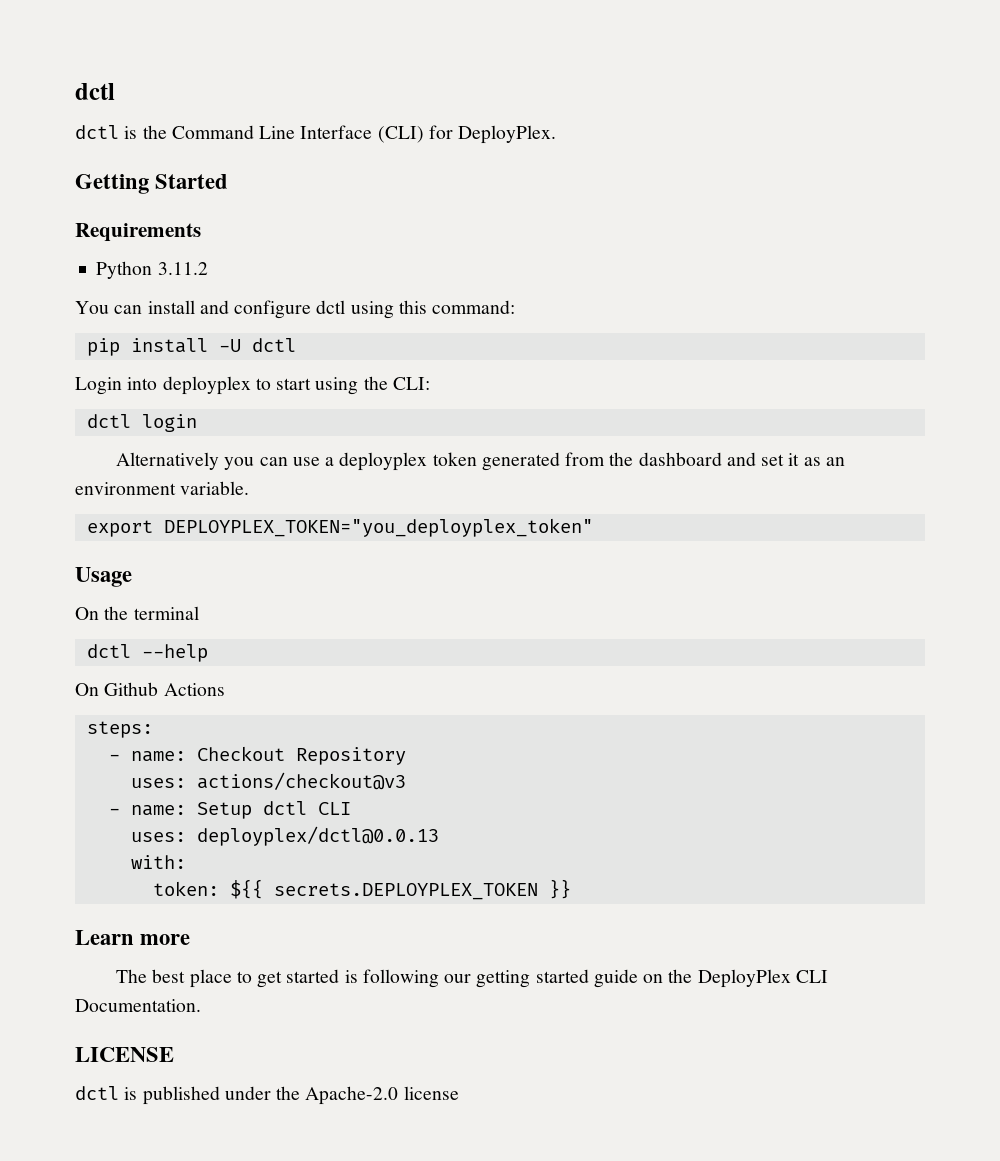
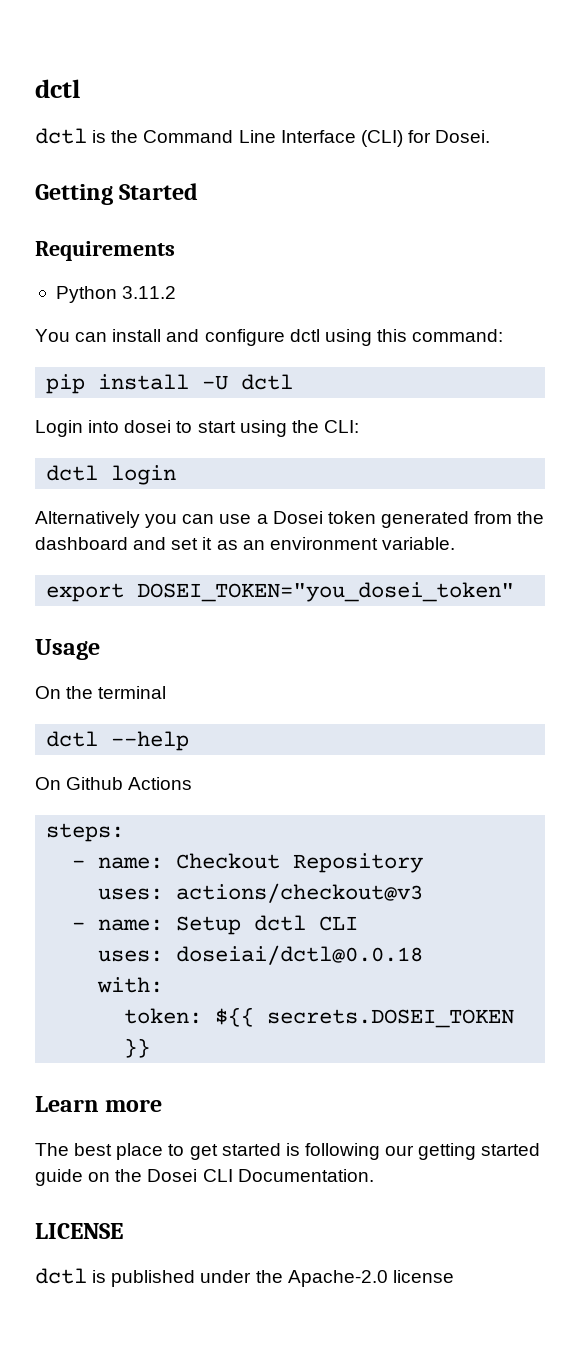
[458,125,557,144] DeployPlex. -> [435,130,491,143] Dosei.
[162,376,251,395] deployplex -> [124,420,172,433] dosei
[339,452,428,471] deployplex -> [272,511,323,524] Dosei
[163,518,593,537] DEPLOYPLEX_TOKEN="you_deployplex_token" -> [137,582,515,602] DOSEI_TOKEN="you_dosei_token"
[196,826,439,846] deployplex/dctl@0.0.13 -> [176,945,424,965] doseiai/dctl@0.0.18
[273,883,538,900] secrets.DEPLOYPLEX_TOKEN -> [267,1009,515,1028] secrets.DOSEI_TOKEN
[697,969,791,988] DeployPlex -> [147,1169,198,1182] Dosei

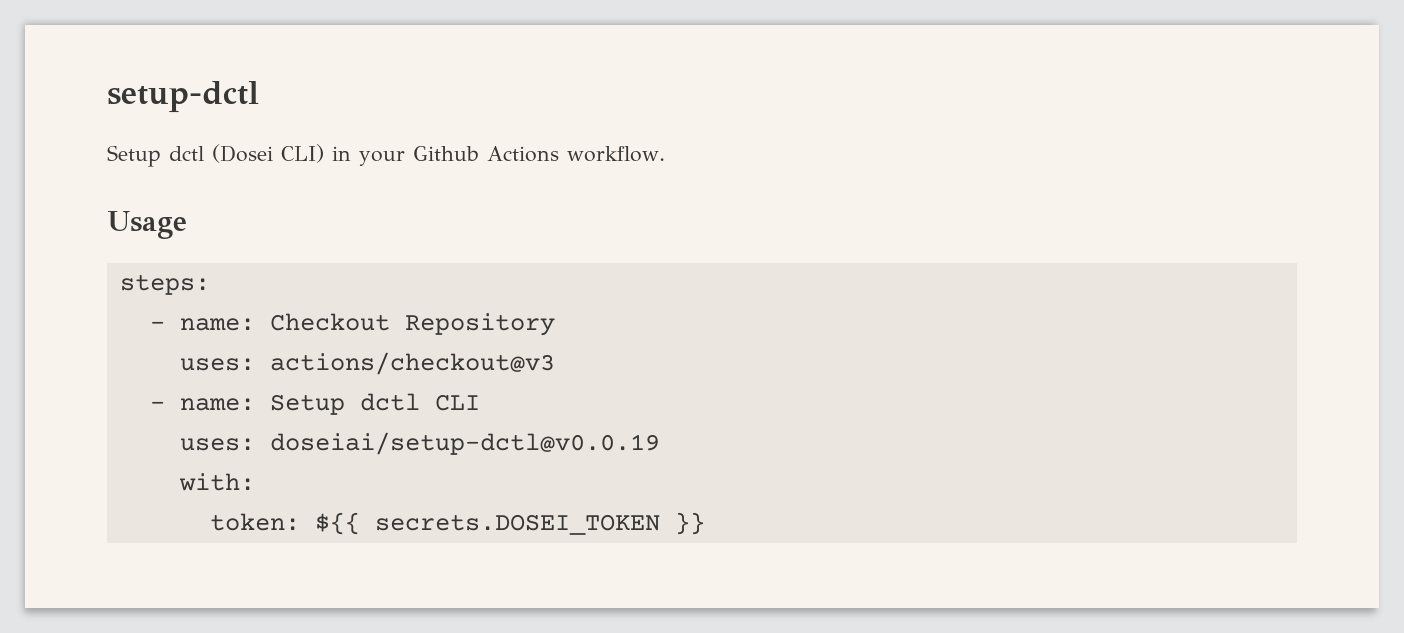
[35,79,80,98] [35,128,491,147] [35,183,199,205] [35,241,175,261] [55,286,177,303] [35,329,504,346] [46,374,294,394] [35,420,359,437] [46,465,177,485] [35,511,545,528] [35,537,455,550] [46,582,515,602] [35,639,100,660] [35,686,167,699] [46,731,190,751] [35,777,193,790] dctl // dctl is the Command Line Interface (CLI) for Dosei. // Getting Started // Requirements // Python 3.11.2 // You can install and configure dctl using this command: // pip install -U dctl // Login into dosei to start using the CLI: // dctl login // Alternatively you can use a Dosei token generated from the dashboard and set it as an environment variable. // export DOSEI_TOKEN="you_dosei_token" // Usage // On the terminal // dctl --help // On Github Actions -> [107,81,259,113] [107,144,665,167] [107,211,187,239] setup-dctl // Setup dctl (Dosei CLI) in your Github Actions workflow. // Usage
[176,945,424,965] doseiai/dctl@0.0.18 -> [269,432,660,455] doseiai/setup-dctl@v0.0.19
[35,1096,163,1112] [35,1143,541,1160] [35,1169,374,1186] [35,1223,123,1239] [35,1268,454,1287] // Learn more // The best place to get started is following our getting started guide on the Dosei CLI Documentation. // LICENSE // dctl is published under the Apache-2.0 license -> (705, 523) none

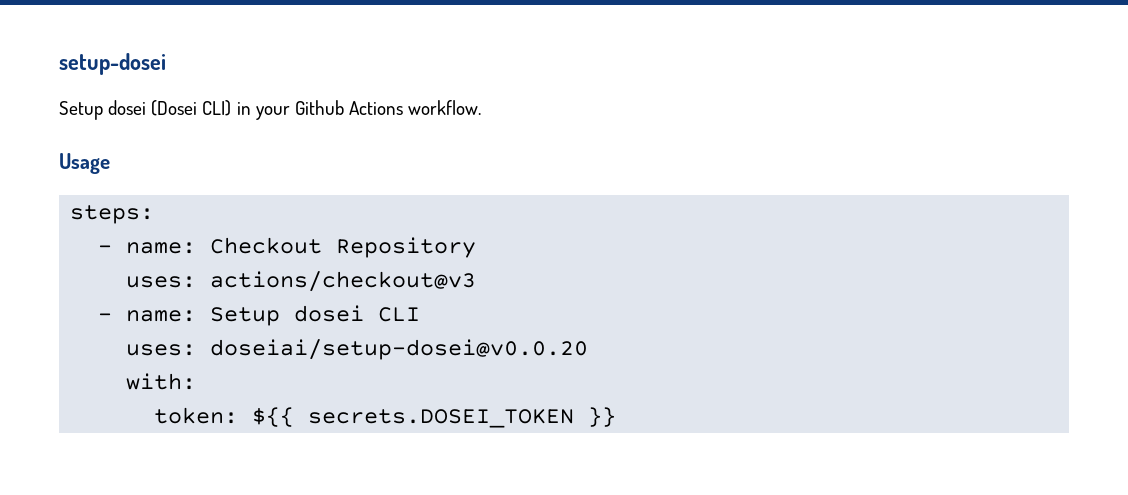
[107,81,259,113] [107,145,204,167] setup-dctl // Setup dctl -> [59,53,166,75] [59,100,147,120] setup-dosei // Setup dosei
[359,393,420,411] dctl -> [294,305,365,322] dosei
[269,432,660,455] doseiai/setup-dctl@v0.0.19 -> [210,339,589,360] doseiai/setup-dosei@v0.0.20

